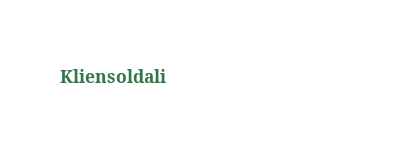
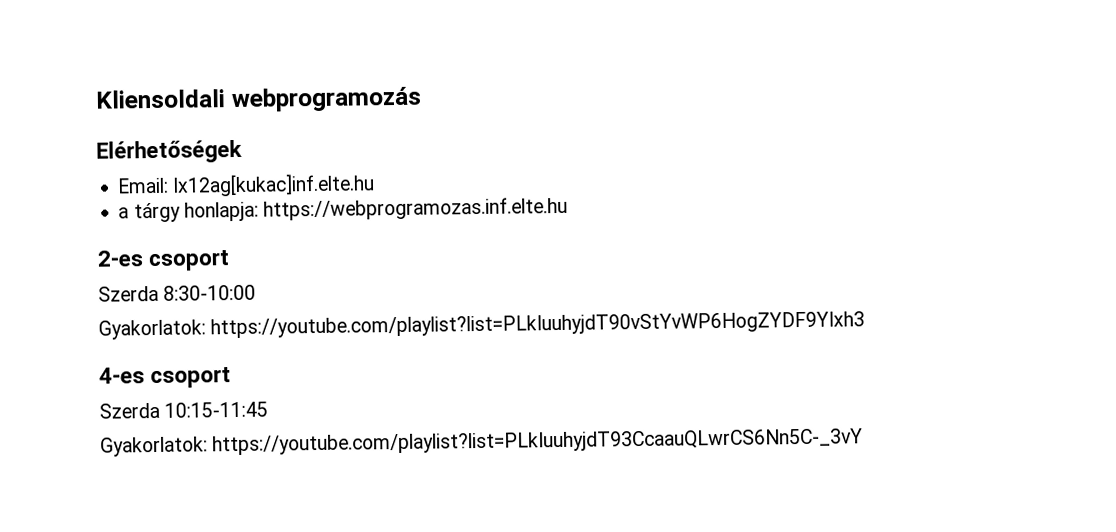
(166, 76) none -> [230,86,422,113] [96,139,243,164] [117,173,375,197] [118,196,569,223] [97,250,231,272] [98,284,257,302] [98,311,866,340] [99,367,232,389] [99,401,269,419] [100,428,864,457] webprogramozás // Elérhetőségek // Email: lx12ag[kukac]inf.elte.hu // a tárgy honlapja: https://webprogramozas.inf.elte.hu // 2-es csoport // Szerda 8:30-10:00 // Gyakorlatok: https://youtube.com/playlist?list=PLkIuuhyjdT90vStYvWP6HogZYDF9YIxh3 // 4-es csoport // Szerda 10:15-11:45 // Gyakorlatok: https://youtube.com/playlist?list=PLkIuuhyjdT93CcaauQLwrCS6Nn5C-_3vY

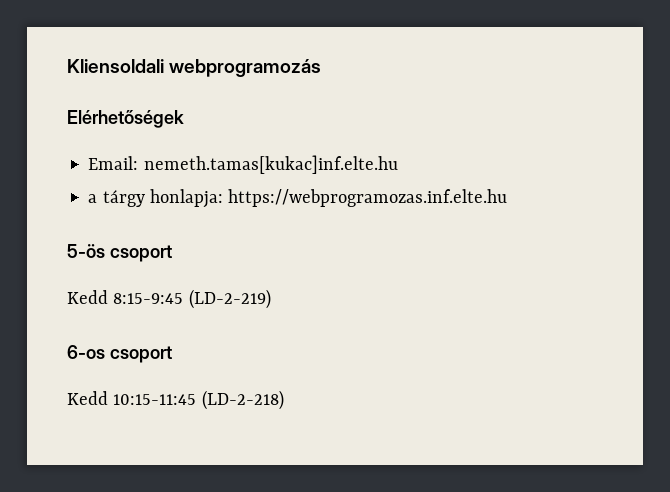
[172,173,375,197] lx12ag[kukac]inf.elte.hu -> [143,155,398,174] nemeth.tamas[kukac]inf.elte.hu
[97,250,231,272] [98,284,257,302] [98,311,866,340] [99,367,232,389] [99,402,160,419] 2-es csoport // Szerda 8:30-10:00 // Gyakorlatok: https://youtube.com/playlist?list=PLkIuuhyjdT90vStYvWP6HogZYDF9YIxh3 // 4-es csoport // Szerda -> [67,244,172,262] [67,289,271,309] [67,345,172,363] [67,391,108,405] 5-ös csoport // Kedd 8:15-9:45 (LD-2-219) // 6-os csoport // Kedd
[100,428,864,457] // Gyakorlatok: https://youtube.com/playlist?list=PLkIuuhyjdT93CcaauQLwrCS6Nn5C-_3vY -> [201,390,284,410] (LD-2-218)

